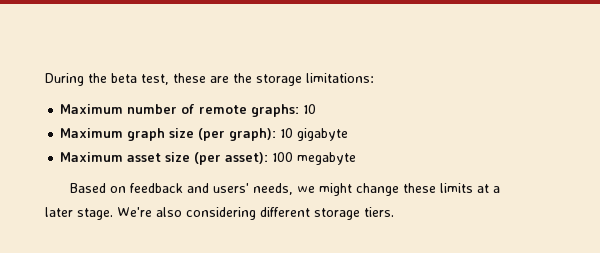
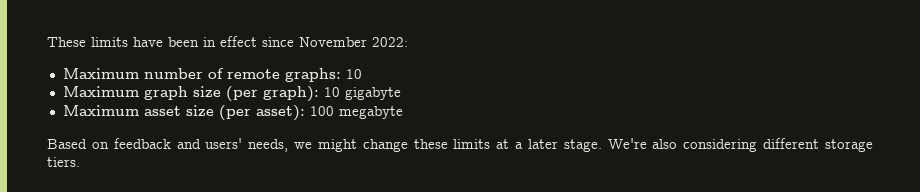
[45,73,374,86] During the beta test, these are the storage limitations: -> [47,36,408,47] These limits have been in effect since November 2022:

